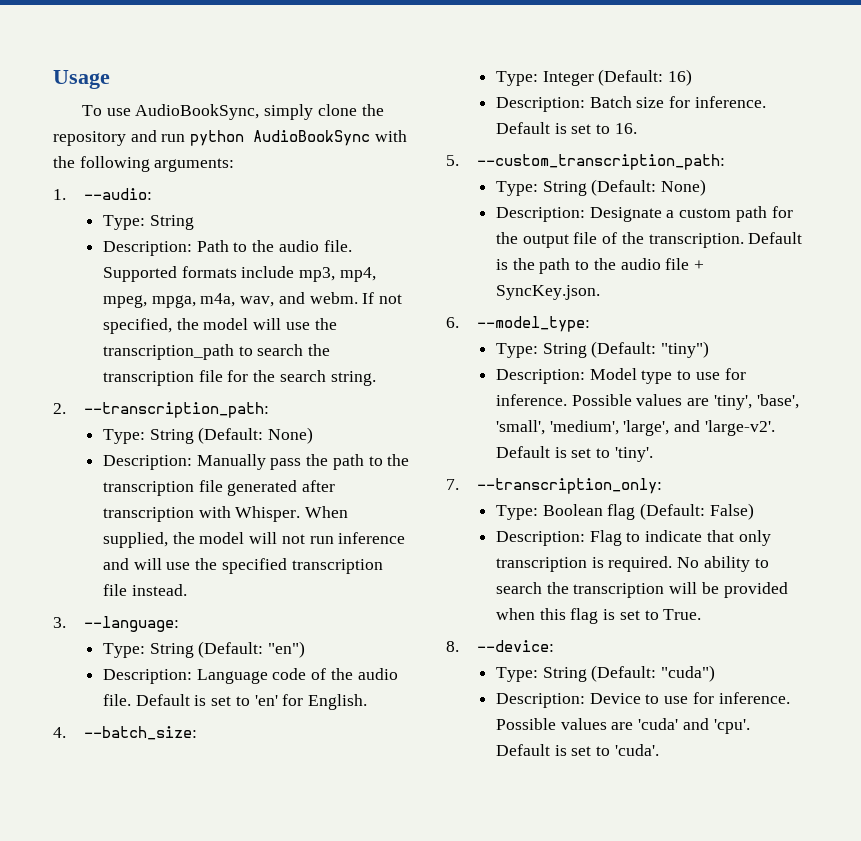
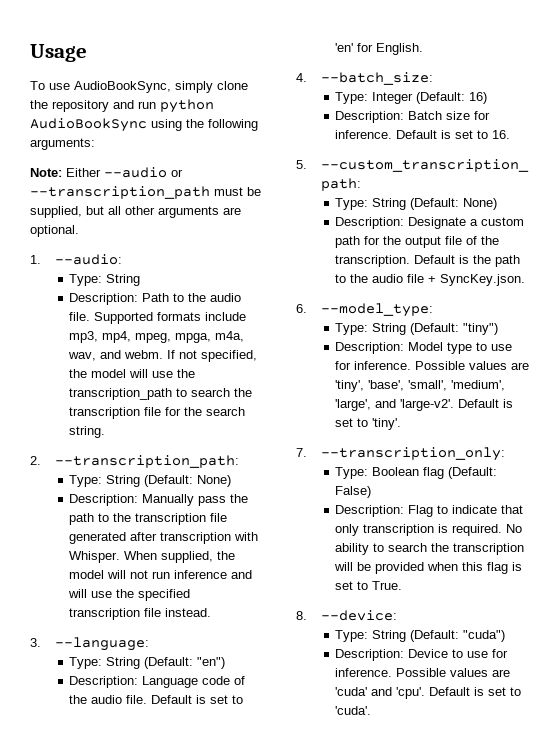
[374,130,407,142] with -> [151,119,182,131] using
(235, 165) none -> [30,167,183,178] [30,186,261,199] [30,206,241,218] [30,225,79,237] // Note: Either --audio or --transcription_path must be supplied, but all other arguments are optional.

